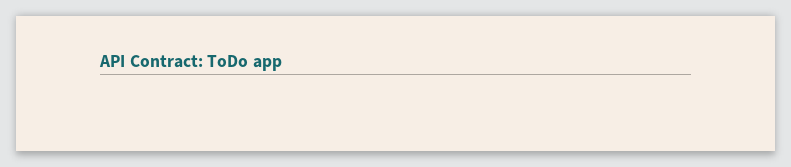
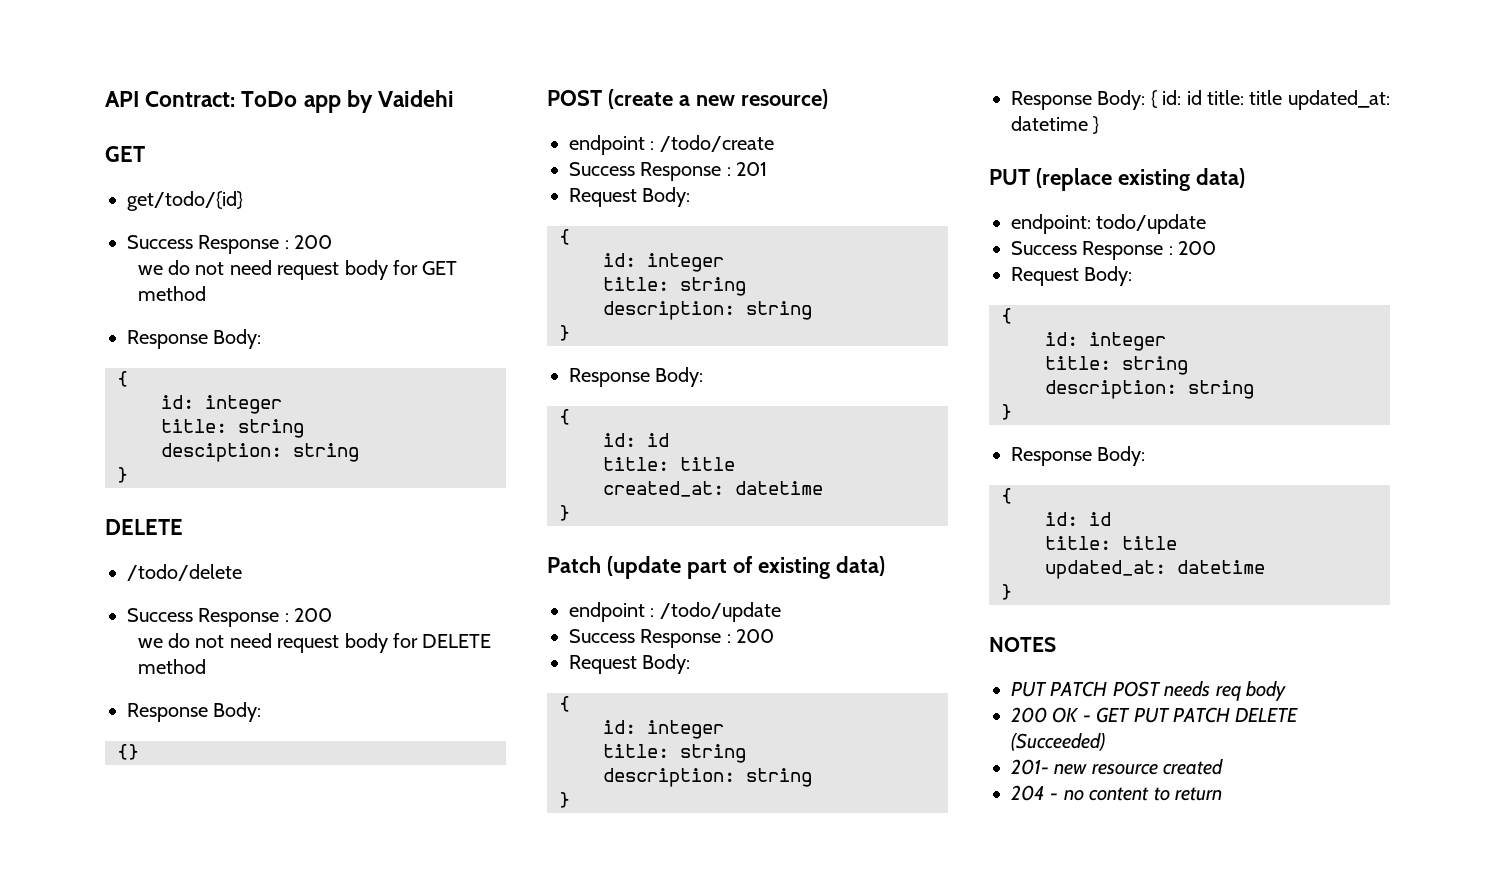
(283, 64) none -> [346,90,455,113] [105,146,145,162] [127,191,243,211] [127,235,333,254] [137,260,458,280] [137,286,206,301] [127,329,262,349] [117,371,128,387] [161,395,282,414] [161,419,304,438] [161,443,359,462] [117,467,128,483] [105,519,183,535] [127,564,242,581] [127,608,333,627] [137,633,492,653] [137,659,206,674] [127,702,262,722] [117,744,139,760] [547,89,828,109] [569,135,774,155] [569,162,768,181] [569,187,691,207] [559,229,570,245] [603,253,724,272] [603,277,746,296] [603,301,812,320] [559,325,570,341] [569,367,704,387] [559,409,570,425] [603,433,669,447] [603,457,735,471] [603,481,823,497] [559,505,570,521] [547,556,885,579] [569,602,781,622] [569,629,775,648] [569,654,691,674] [559,696,570,712] [603,720,724,739] [603,744,746,763] [603,768,812,787] [559,792,570,808] [1011,90,1390,110] [1011,116,1100,134] [989,168,1245,191] [1011,214,1207,234] [1011,241,1217,260] [1011,266,1133,286] [1001,308,1012,324] [1045,332,1166,351] [1045,356,1188,375] [1045,380,1254,399] [1001,404,1012,420] [1011,446,1146,466] [1001,488,1012,504] [1045,512,1111,526] [1045,536,1177,550] [1045,560,1265,579] [1001,584,1012,600] [989,637,1056,652] [1011,681,1286,701] [1011,707,1299,723] [1011,733,1105,751] [1011,759,1224,775] [1011,785,1222,801] by Vaidehi // GET // get/todo/{id} // Success Response : 200 // we do not need request body for GET method // Response Body: // { // id: integer // title: string // desciption: string // } // DELETE // /todo/delete // Success Response : 200 // we do not need request body for DELETE method // Response Body: // {} // POST (create a new resource) // endpoint : /todo/create // Success Response : 201 // Request Body: // { // id: integer // title: string // description: string // } // Response Body: // { // id: id // title: title // created_at: datetime // } // Patch (update part of existing data) // endpoint : /todo/update // Success Response : 200 // Request Body: // { // id: integer // title: string // description: string // } // Response Body: { id: id title: title updated_at: datetime } // PUT (replace existing data) // endpoint: todo/update // Success Response : 200 // Request Body: // { // id: integer // title: string // description: string // } // Response Body: // { // id: id // title: title // updated_at: datetime // } // NOTES // PUT PATCH POST needs req body // 200 OK - GET PUT PATCH DELETE (Succeeded) // 201- new resource created // 204 - no content to return

